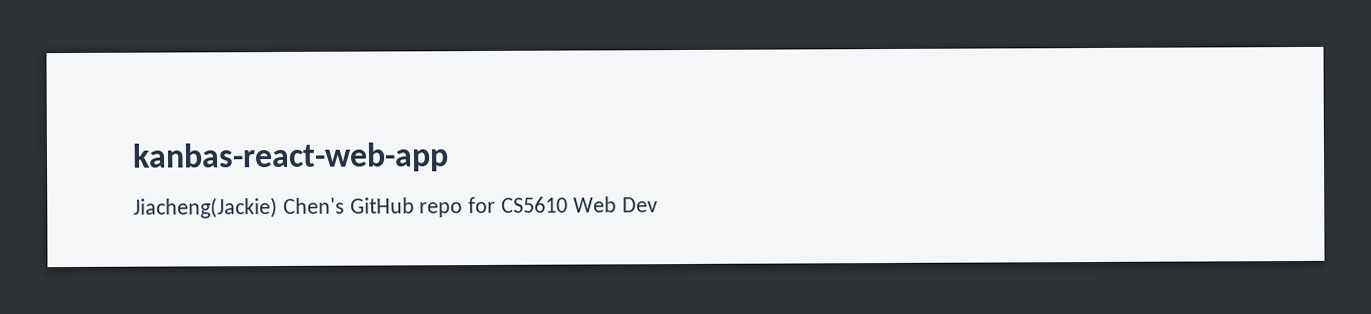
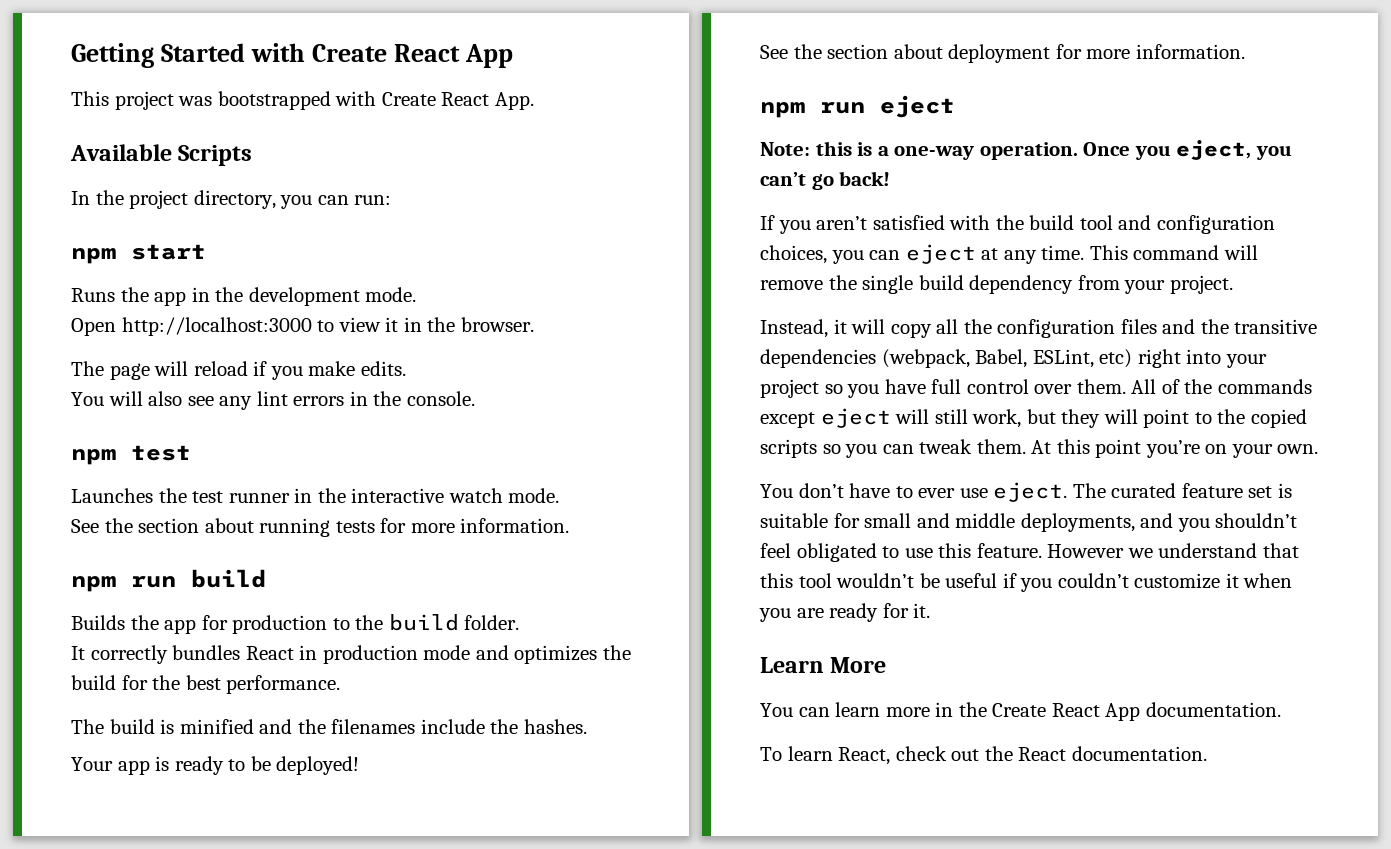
[132,142,449,173] [133,196,658,219] kanbas-react-web-app // Jiacheng(Jackie) Chen's GitHub repo for CS5610 Web Dev -> [71,43,514,68] [71,91,534,110] [70,144,253,166] [71,190,392,209] [71,244,206,264] [71,287,417,306] [71,317,534,336] [71,361,406,380] [71,391,475,410] [71,445,191,465] [71,488,560,503] [71,518,570,537] [71,569,266,592] [71,614,520,634] [71,645,631,664] [71,675,341,694] [71,719,587,734] [71,756,360,775] [760,44,1245,63] [760,95,955,118] [760,140,1292,160] [760,171,891,190] [760,215,1275,234] [760,244,1258,264] [760,275,1233,294] [760,319,1318,338] [760,349,1267,368] [760,379,1312,398] [760,408,1307,428] [760,439,1319,458] [760,482,1292,502] [760,513,1298,532] [760,543,1299,562] [760,573,1293,592] [759,603,931,622] [760,657,887,673] [760,702,1281,721] [760,746,1207,765] Getting Started with Create React App // This project was bootstrapped with Create React App. // Available Scripts // In the project directory, you can run: // npm start // Runs the app in the development mode. // Open http://localhost:3000 to view it in the browser. // The page will reload if you make edits. // You will also see any lint errors in the console. // npm test // Launches the test runner in the interactive watch mode. // See the section about running tests for more information. // npm run build // Builds the app for production to the build folder. // It correctly bundles React in production mode and optimizes the build for the best performance. // The build is minified and the filenames include the hashes. // Your app is ready to be deployed! // See the section about deployment for more information. // npm run eject // Note: this is a one-way operation. Once you eject, you can’t go back! // If you aren’t satisfied with the build tool and configuration choices, you can eject at any time. This command will remove the single build dependency from your project. // Instead, it will copy all the configuration files and the transitive dependencies (webpack, Babel, ESLint, etc) right into your project so you have full control over them. All of the commands except eject will still work, but they will point to the copied scripts so you can tweak them. At this point you’re on your own. // You don’t have to ever use eject. The curated feature set is suitable for small and middle deployments, and you shouldn’t feel obligated to use this feature. However we understand that this tool wouldn’t be useful if you couldn’t customize it when you are ready for it. // Learn More // You can learn more in the Create React App documentation. // To learn React, check out the React documentation.

